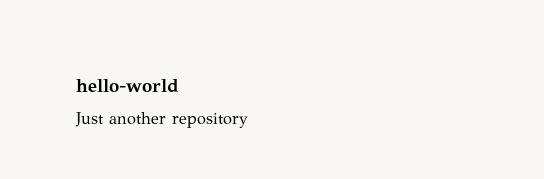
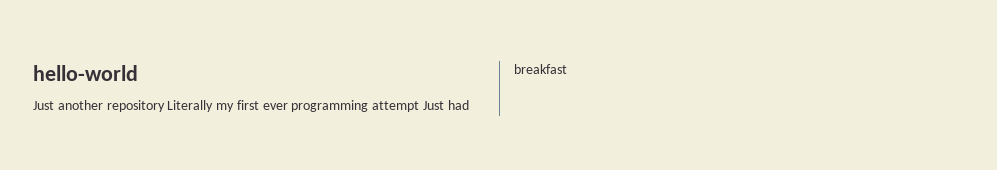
(248, 120) none -> [167,100,469,112] [514,64,567,74] Literally my first ever programming attempt Just had breakfast

